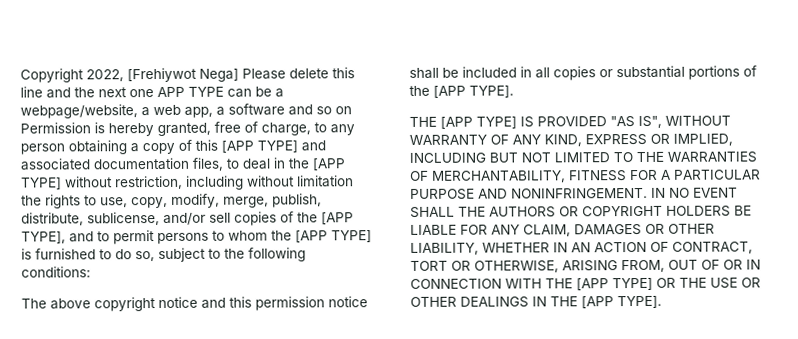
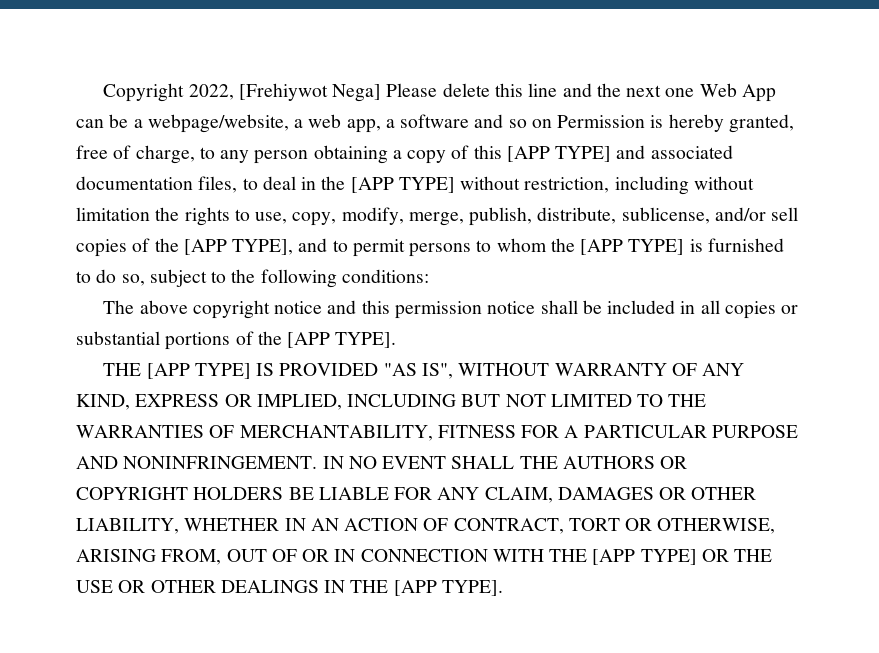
[157,86,224,98] APP TYPE -> [699,83,776,102] Web App

